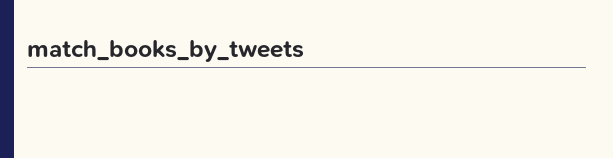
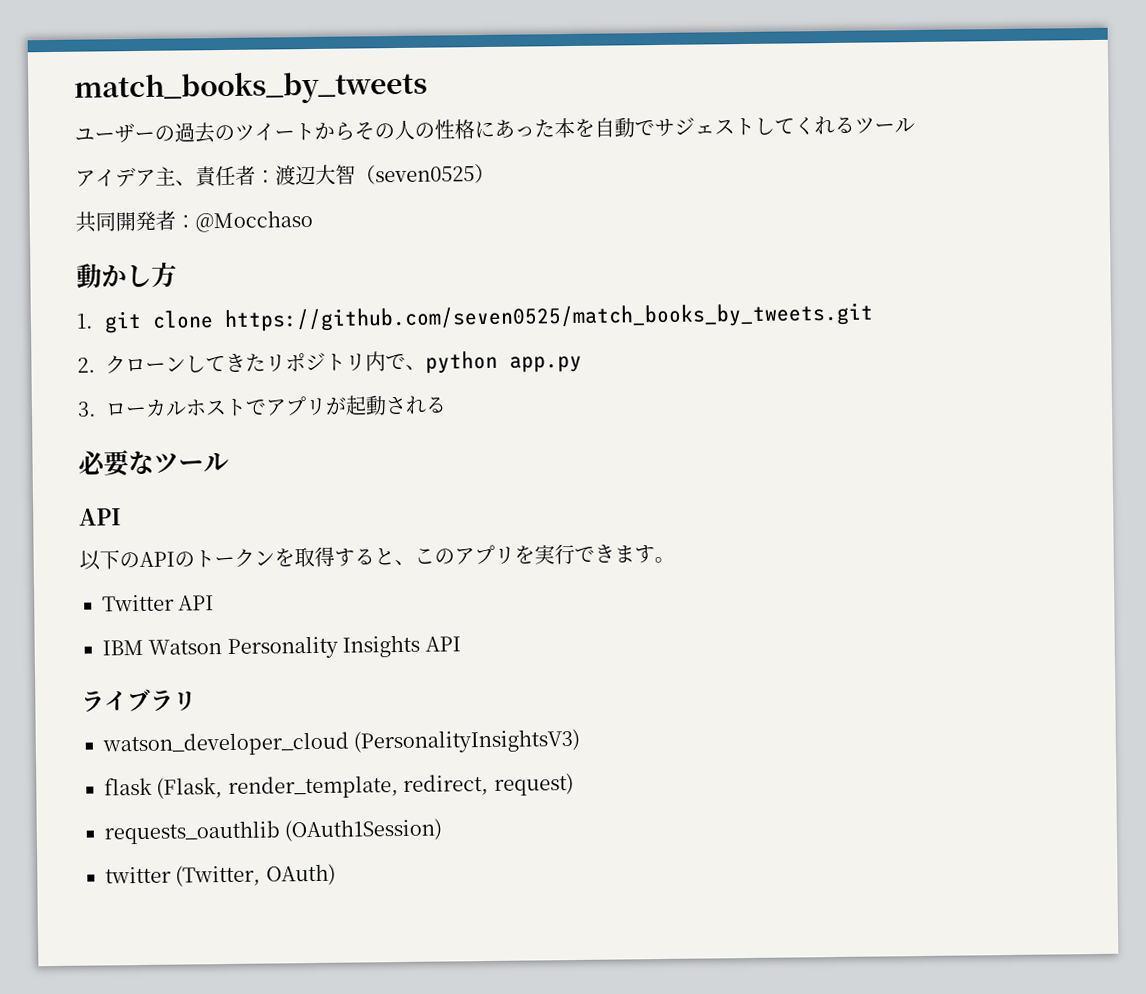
(304, 51) none -> [74,115,915,144] [75,163,495,188] [75,209,313,233] [76,262,177,289] [76,302,874,334] [77,350,582,374] [77,395,447,417] [78,450,229,477] [79,508,122,526] [79,543,675,571] [102,594,215,612] [102,634,461,659] [81,688,197,713] [102,728,581,757] [104,773,574,800] [104,818,443,845] [105,863,336,887] // ユーザーの過去のツイートからその人の性格にあった本を自動でサジェストしてくれるツール // アイデア主、責任者：渡辺大智（seven0525） // 共同開発者：@Mocchaso // 動かし方 // 1. git clone https://github.com/seven0525/match_books_by_tweets.git // 2.クローンしてきたリポジトリ内で、python app.py // 3.ローカルホストでアプリが起動される // 必要なツール // API // 以下のAPIのトークンを取得すると、このアプリを実行できます。 // Twitter API // IBM Watson Personality Insights API // ライブラリ // watson_developer_cloud (PersonalityInsightsV3) // flask (Flask, render_template, redirect, request) // requests_oauthlib (OAuth1Session) // twitter (Twitter, OAuth)

